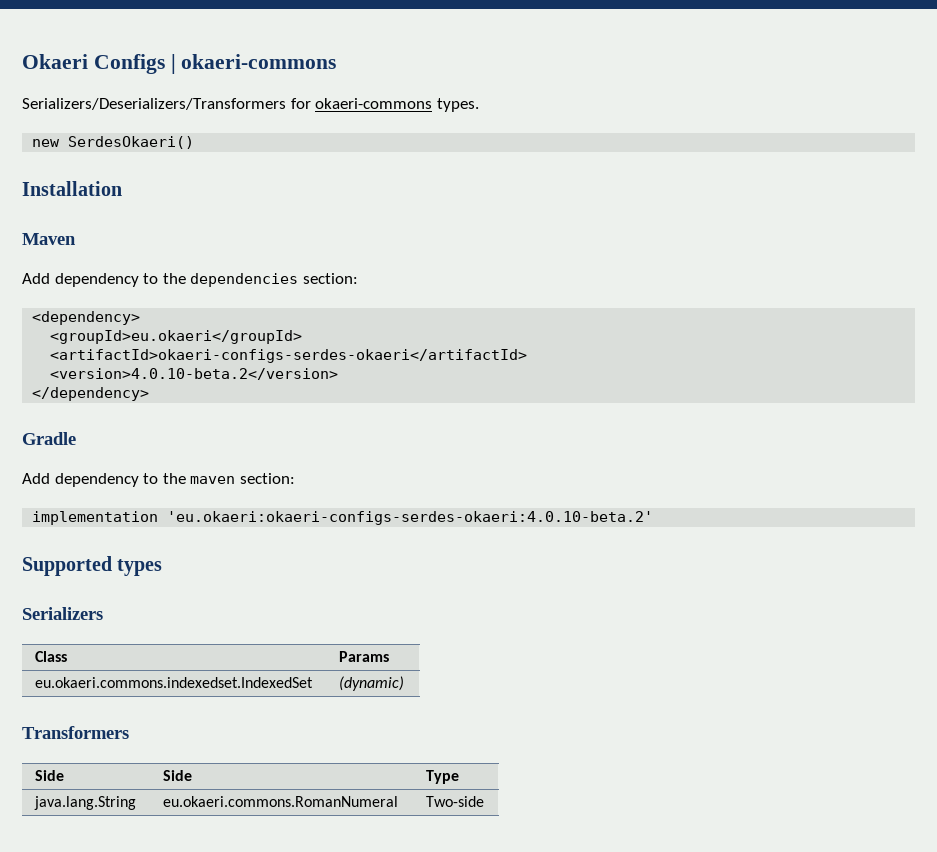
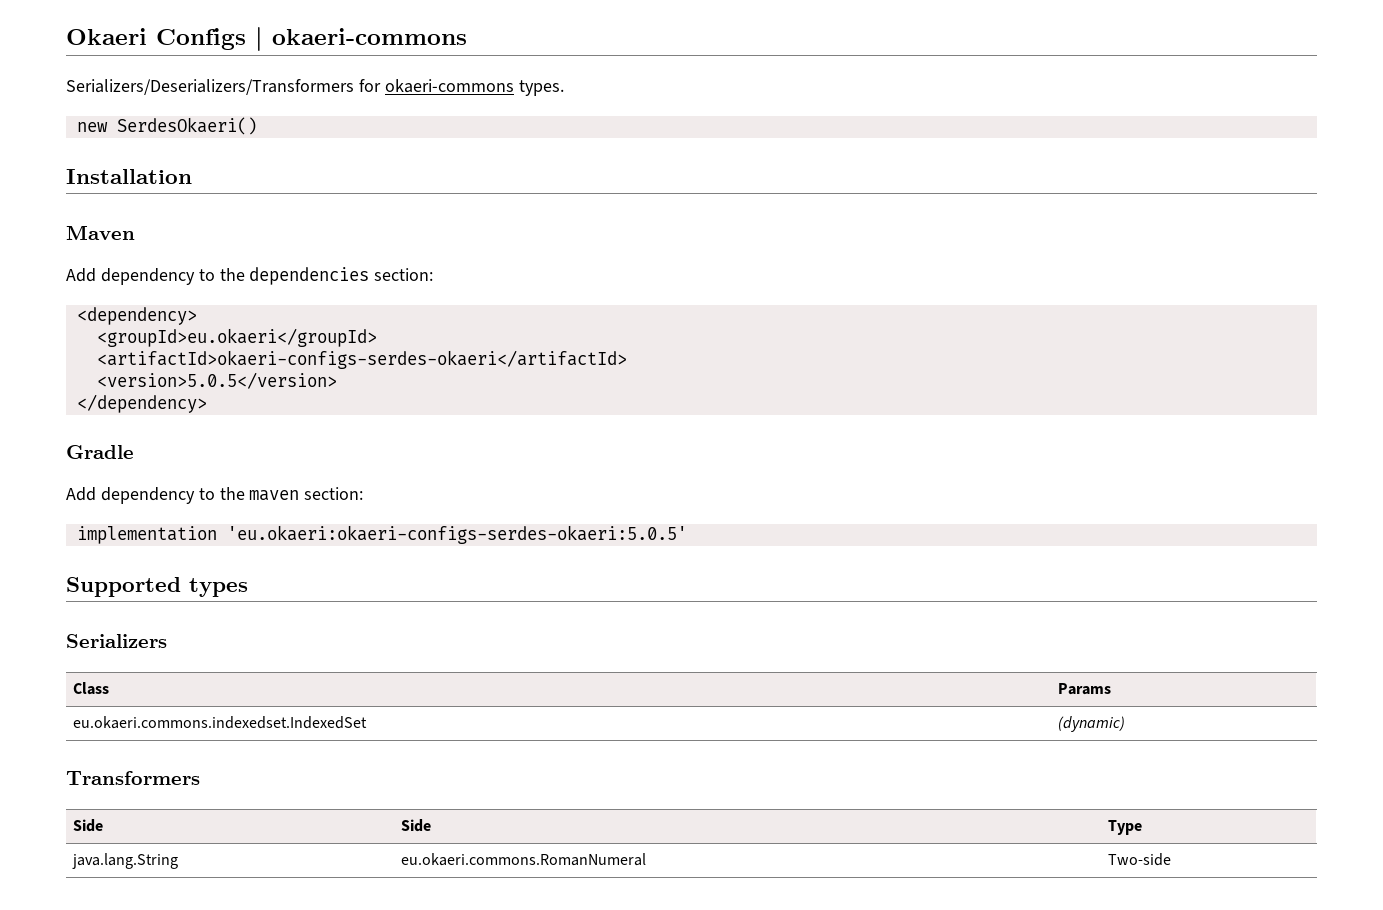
[50,368,339,380] <version>4.0.10-beta.2</version> -> [96,372,337,389] <version>5.0.5</version>
[167,511,654,525] 'eu.okaeri:okaeri-configs-serdes-okaeri:4.0.10-beta.2' -> [226,525,687,544] 'eu.okaeri:okaeri-configs-serdes-okaeri:5.0.5'

